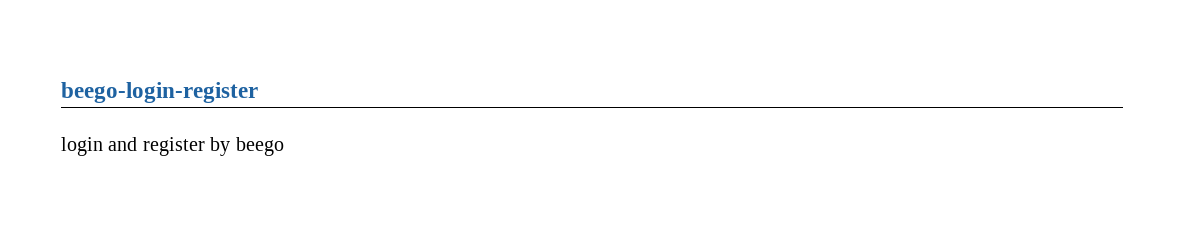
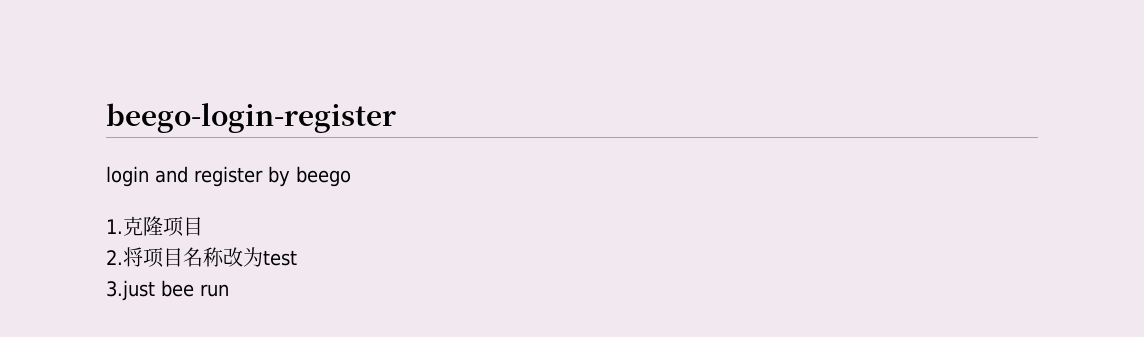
(284, 146) none -> [106,216,203,237] [106,247,297,268] [106,280,229,301] // 1.克隆项目 // 2.将项目名称改为test // 3.just bee run

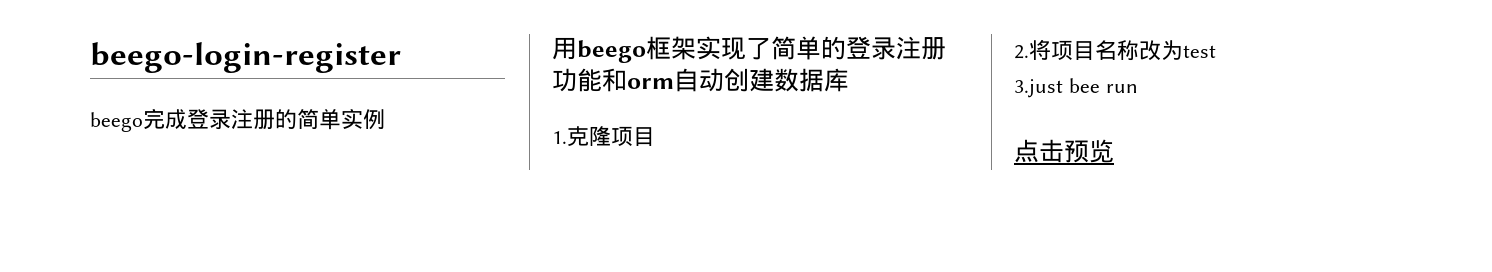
[106,166,351,187] login and register by beego -> [90,108,385,132] [552,36,946,63] [552,68,849,92] beego完成登录注册的简单实例 // 用beego框架实现了简单的登录注册功能和orm自动创建数据库
(229, 290) none -> [1014,139,1114,163] // 点击预览

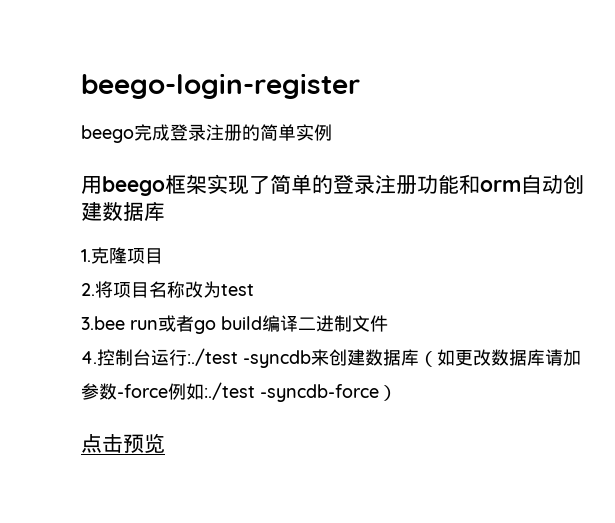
[1014,78,1100,98] 3.just bee -> [81,316,125,330] 3.bee
(1138, 88) none -> [158,315,388,334] [81,348,581,368] [81,382,397,402] 或者go build编译二进制文件 // 4.控制台运行:./test -syncdb来创建数据库（如更改数据库请加参数-force例如:./test -syncdb-force）

